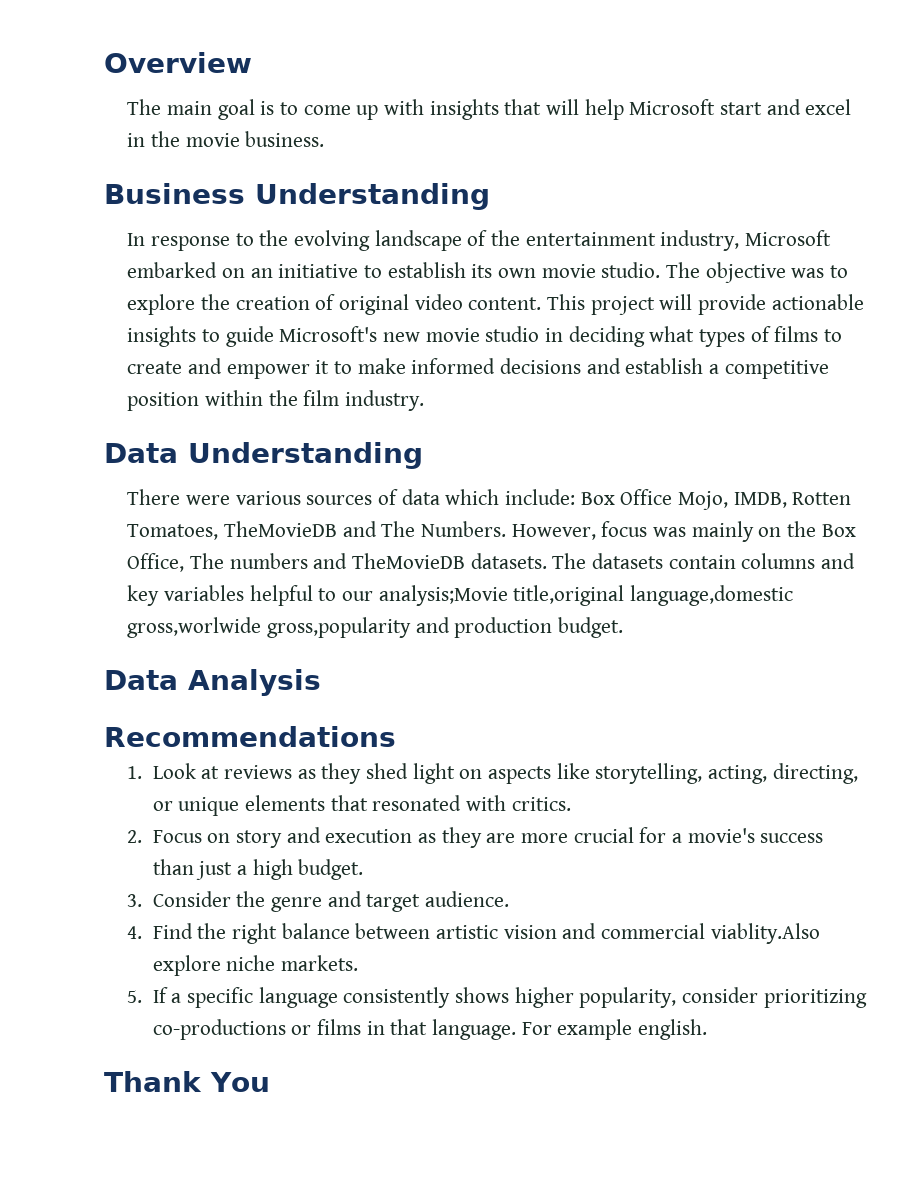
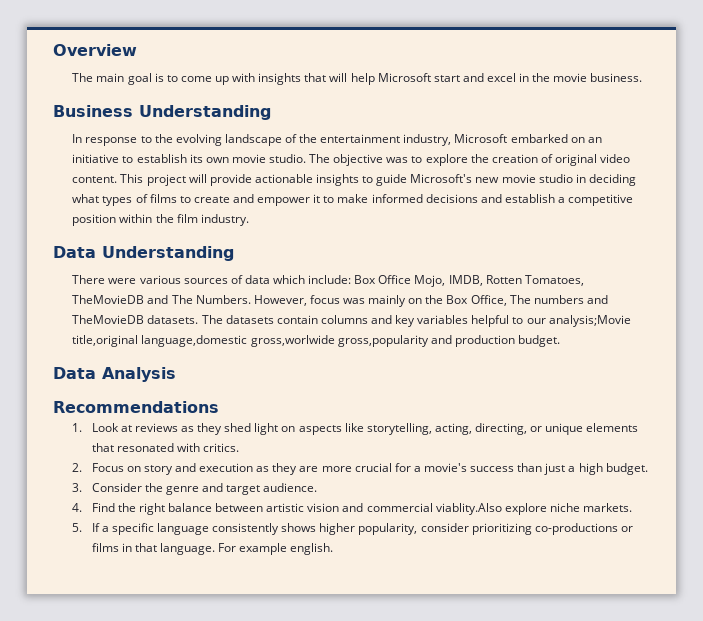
[104,1071,270,1092] // Thank You -> (334, 549) none

